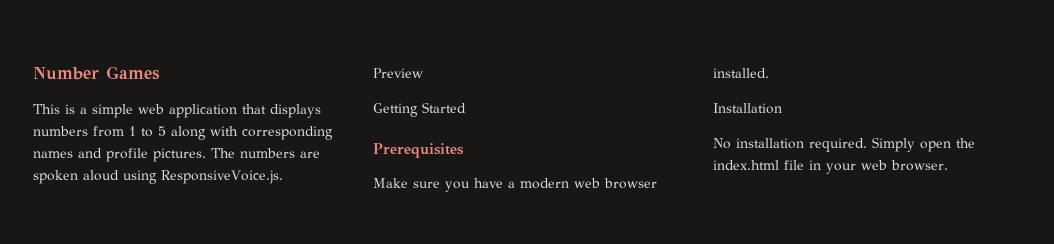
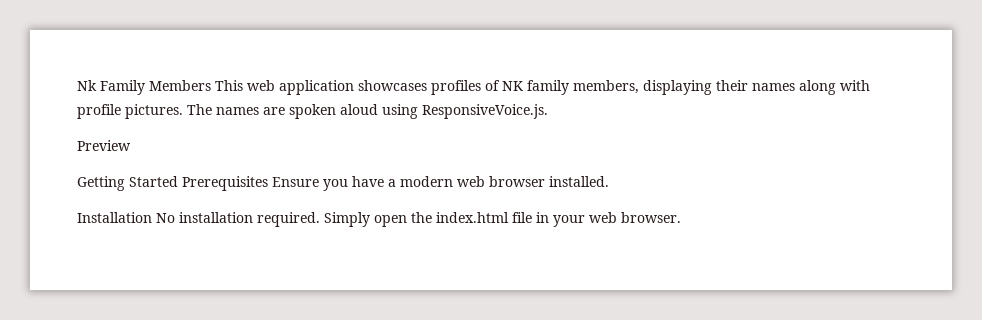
[33,66,160,80] [33,104,321,118] [33,126,333,140] [33,148,102,158] Number Games // This is a simple web application that displays numbers from 1 to 5 along with corresponding names and -> [77,80,870,95] Nk Family Members This web application showcases profiles of NK family members, displaying their names along with
[240,148,295,158] numbers -> [216,107,259,115] names
(466, 107) // -> (178, 181) none
[373,178,440,188] // Make sure -> [272,177,319,187] Ensure
(782, 108) // -> (152, 217) none

